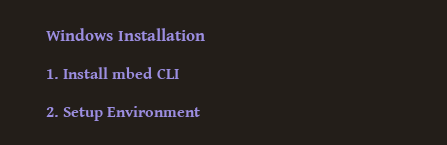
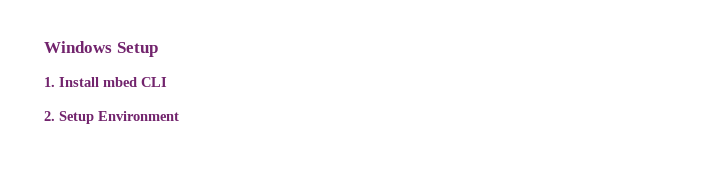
[117,28,205,41] Installation -> [116,42,158,57] Setup

